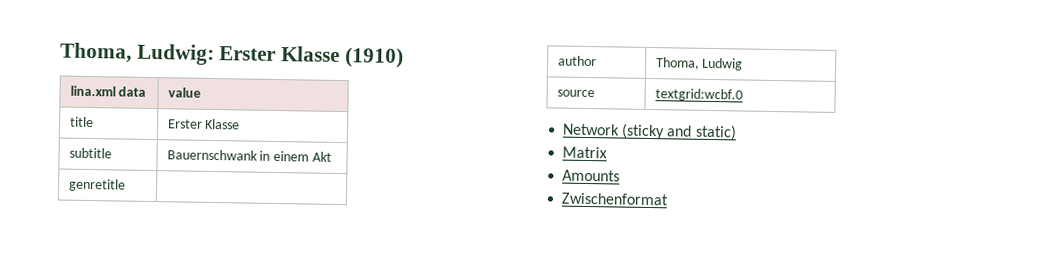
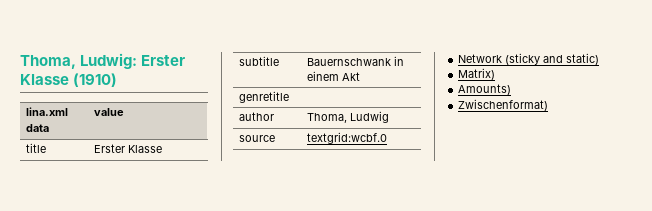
[562,146,608,159] [562,169,621,182] [561,192,670,206] Matrix // Amounts // Zwischenformat -> [458,68,496,80] [458,84,512,95] [458,99,549,111] Matrix) // Amounts) // Zwischenformat)

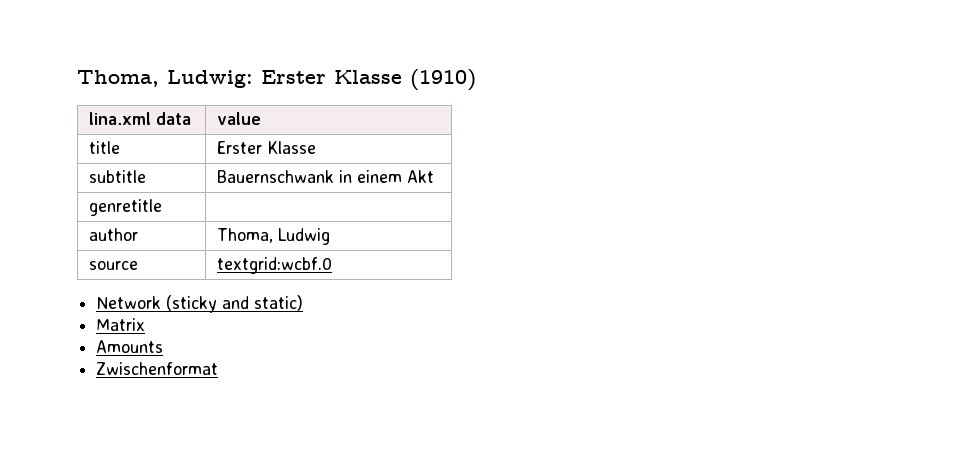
[458,68,496,80] [458,84,512,95] [458,99,549,111] Matrix) // Amounts) // Zwischenformat) -> [96,318,146,331] [96,340,164,353] [96,362,219,375] Matrix // Amounts // Zwischenformat

